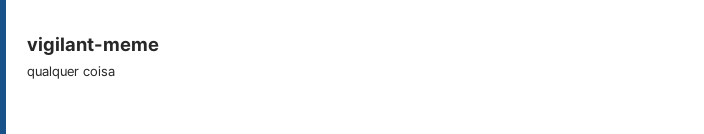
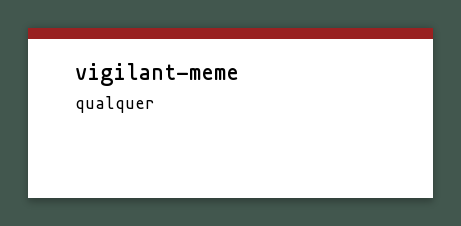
[82,66,115,77] coisa -> (155, 104) none

